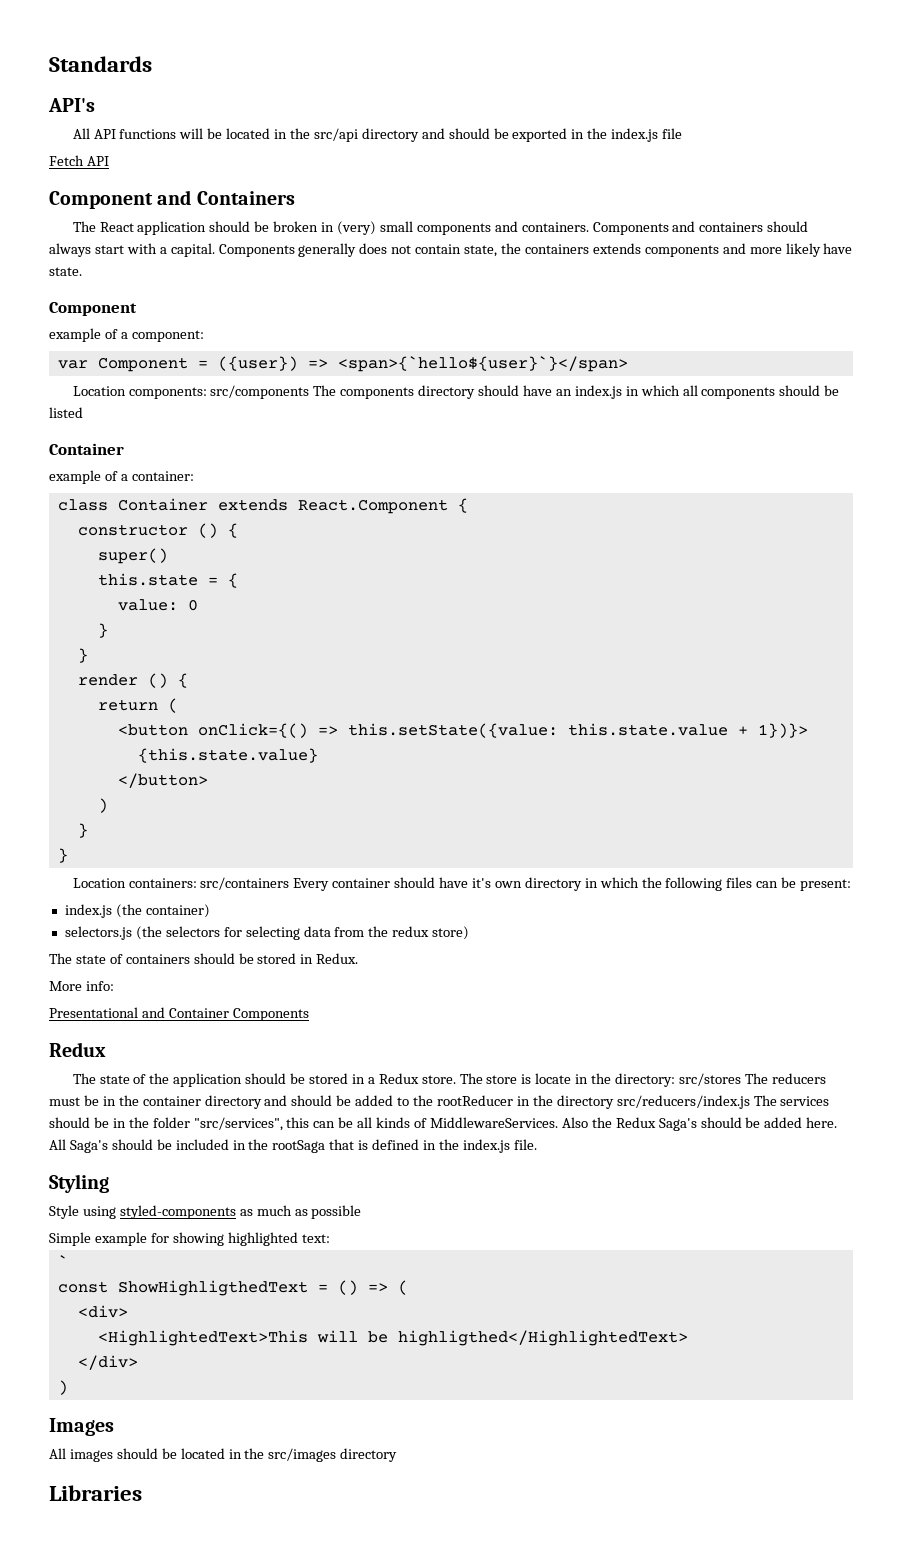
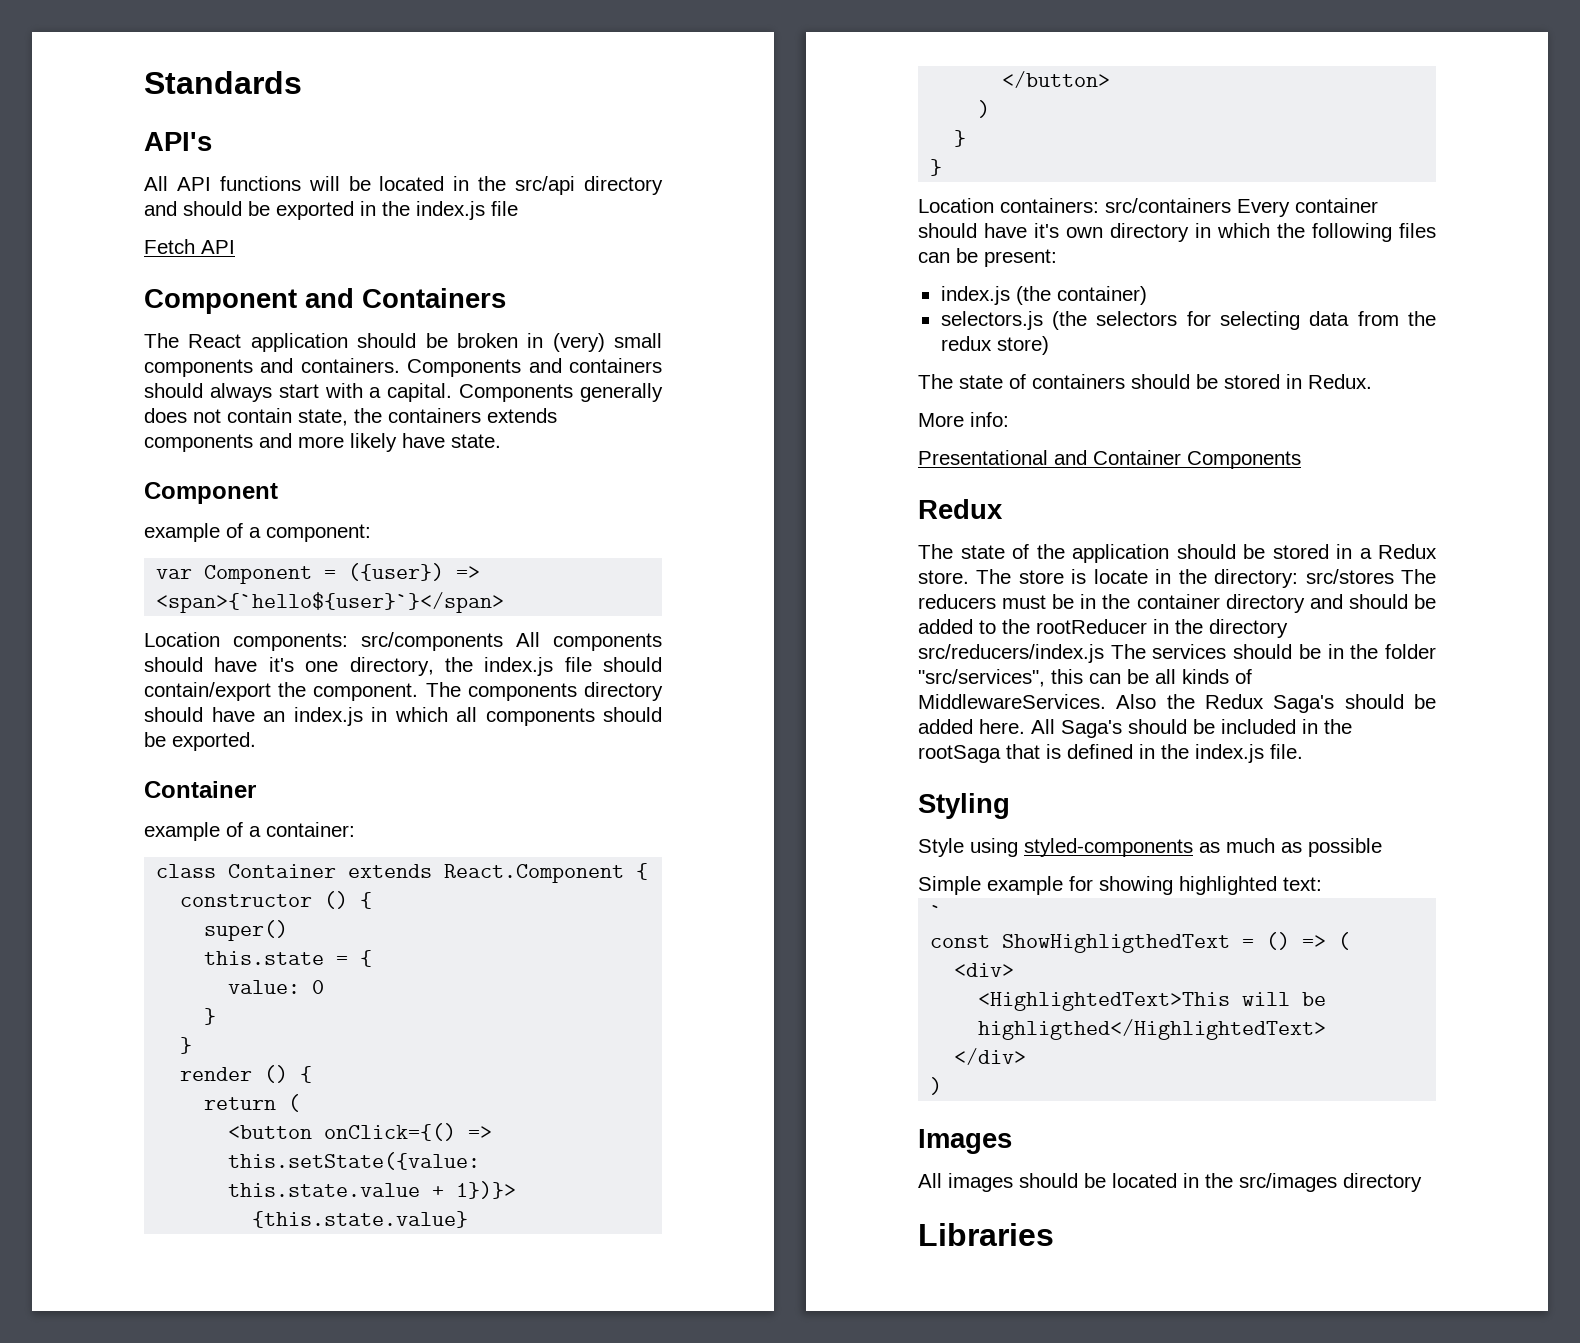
(310, 392) none -> [516,632,662,651] [144,657,662,676] [144,682,419,701] All components should have it's one directory, the index.js file should contain/export the component.
[49,407,83,418] listed -> [172,732,256,751] exported.

